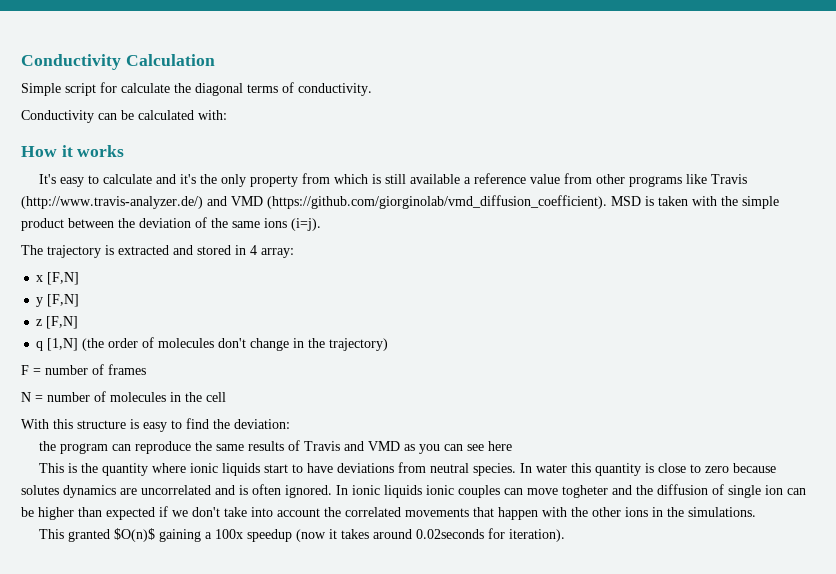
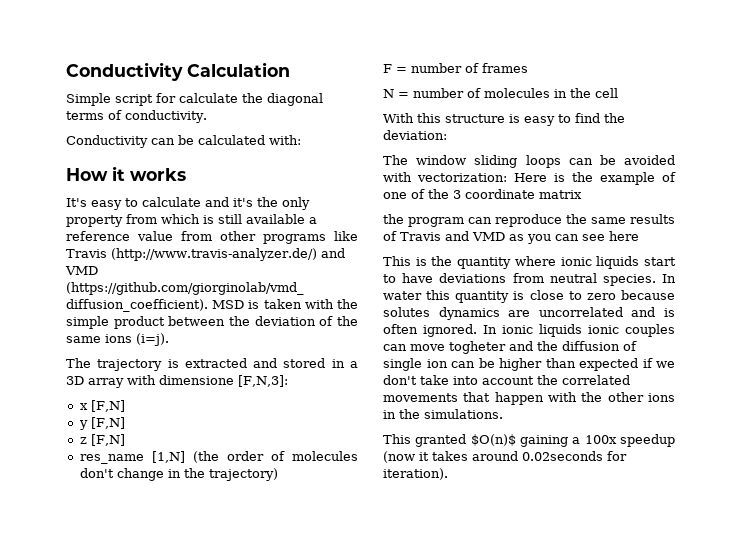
[250,245,294,258] 4 array: -> [350,361,358,368] [66,375,288,388] a 3D array with dimensione [F,N,3]:
[36,341,44,351] q -> [79,454,144,464] res_name
(290, 424) none -> [383,155,675,168] [383,172,676,185] [383,189,582,199] // The window sliding loops can be avoided with vectorization: Here is the example of one of the 3 coordinate matrix

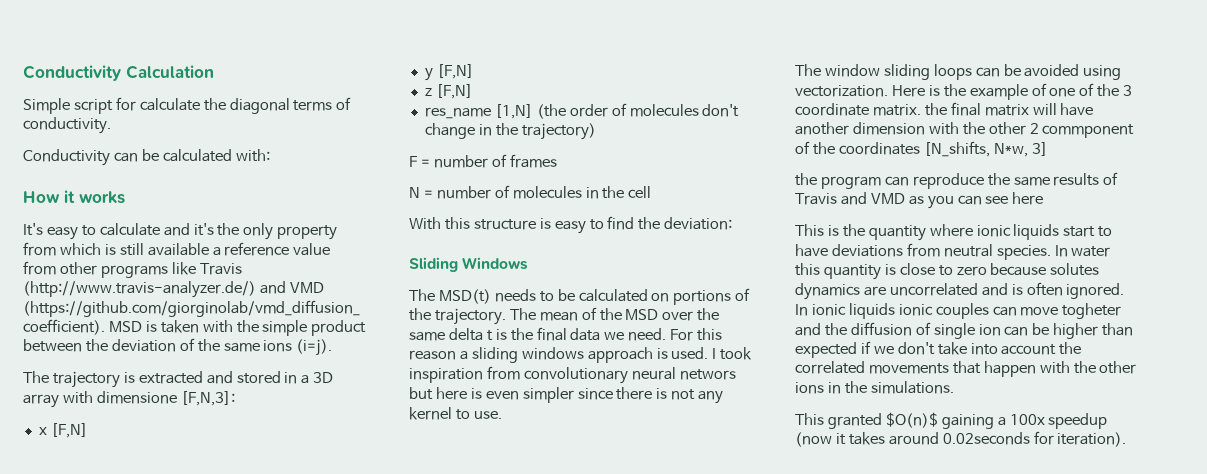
(447, 135) none -> [409,257,529,272] [409,288,751,305] [409,307,720,325] [409,327,723,341] [409,347,753,363] [409,366,736,384] [409,387,724,404] [409,407,502,420] // Sliding Windows // The MSD(t) needs to be calculated on portions of the trajectory. The mean of the MSD over the same delta t is the final data we need. For this reason a sliding windows approach is used. I took inspiration from convolutionary neural networs but here is even simpler since there is not any kernel to use.
[383,172,507,182] with vectorization: -> [1083,65,1122,80] [795,85,888,97] using vectorization.
[539,190,582,199] matrix -> [872,102,1094,116] [795,122,1135,138] [795,141,1048,157] matrix. the final matrix will have another dimension with the other 2 commponent of the coordinates [N_shifts, N*w, 3]

